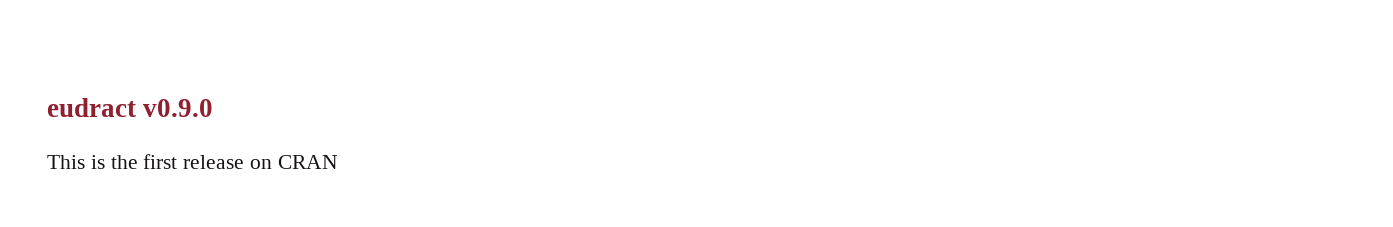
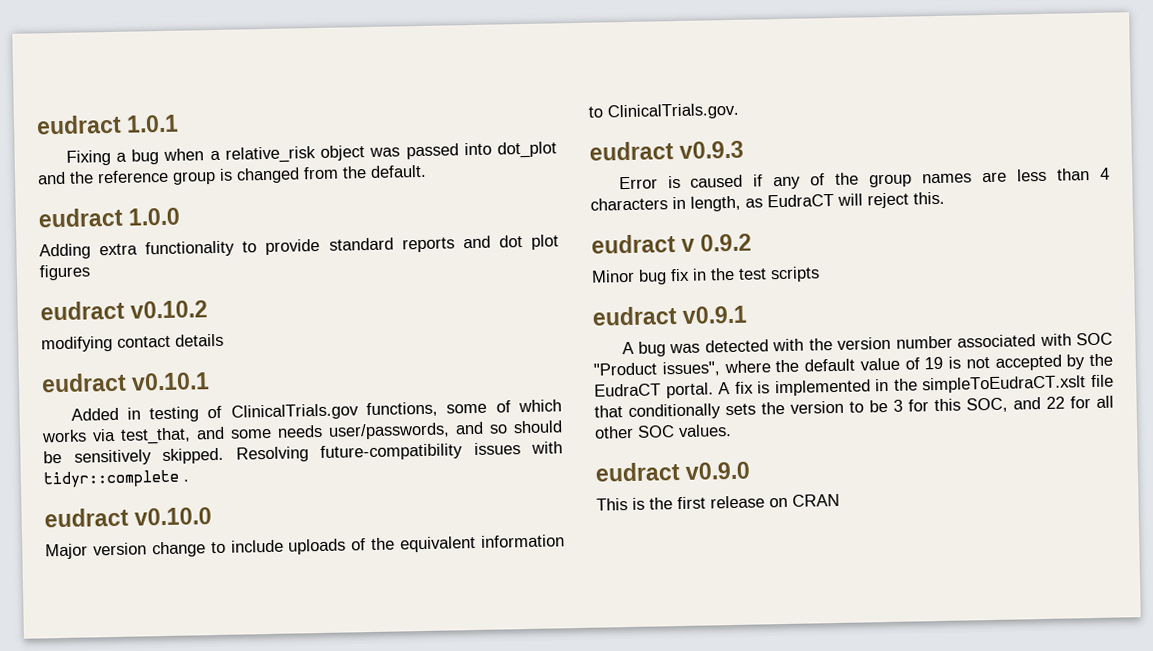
[47,98,136,117] eudract -> [36,114,180,135] [65,141,557,166] [37,164,427,185] [38,207,181,228] [39,234,559,260] [39,264,91,281] [40,300,209,321] [41,333,224,353] [41,372,211,393] [70,399,562,423] [41,420,563,445] [43,441,563,466] [43,469,189,489] [44,507,213,528] [45,534,566,560] [588,102,740,121] [589,140,745,161] [618,167,1110,190] [590,191,945,212] [591,233,753,254] [591,266,820,285] [592,305,748,326] [621,332,1113,357] [593,353,1113,377] [594,374,1114,399] [594,395,1114,421] [594,424,732,439] [595,462,681,482] eudract 1.0.1 // Fixing a bug when a relative_risk object was passed into dot_plot and the reference group is changed from the default. // eudract 1.0.0 // Adding extra functionality to provide standard reports and dot plot figures // eudract v0.10.2 // modifying contact details // eudract v0.10.1 // Added in testing of ClinicalTrials.gov functions, some of which works via test_that, and some needs user/passwords, and so should be sensitively skipped. Resolving future-compatibility issues with tidyr::complete . // eudract v0.10.0 // Major version change to include uploads of the equivalent information to ClinicalTrials.gov. // eudract v0.9.3 // Error is caused if any of the group names are less than 4 characters in length, as EudraCT will reject this. // eudract v 0.9.2 // Minor bug fix in the test scripts // eudract v0.9.1 // A bug was detected with the version number associated with SOC "Product issues", where the default value of 19 is not accepted by the EudraCT portal. A fix is implemented in the simpleToEudraCT.xslt file that conditionally sets the version to be 3 for this SOC, and 22 for all other SOC values. // eudract

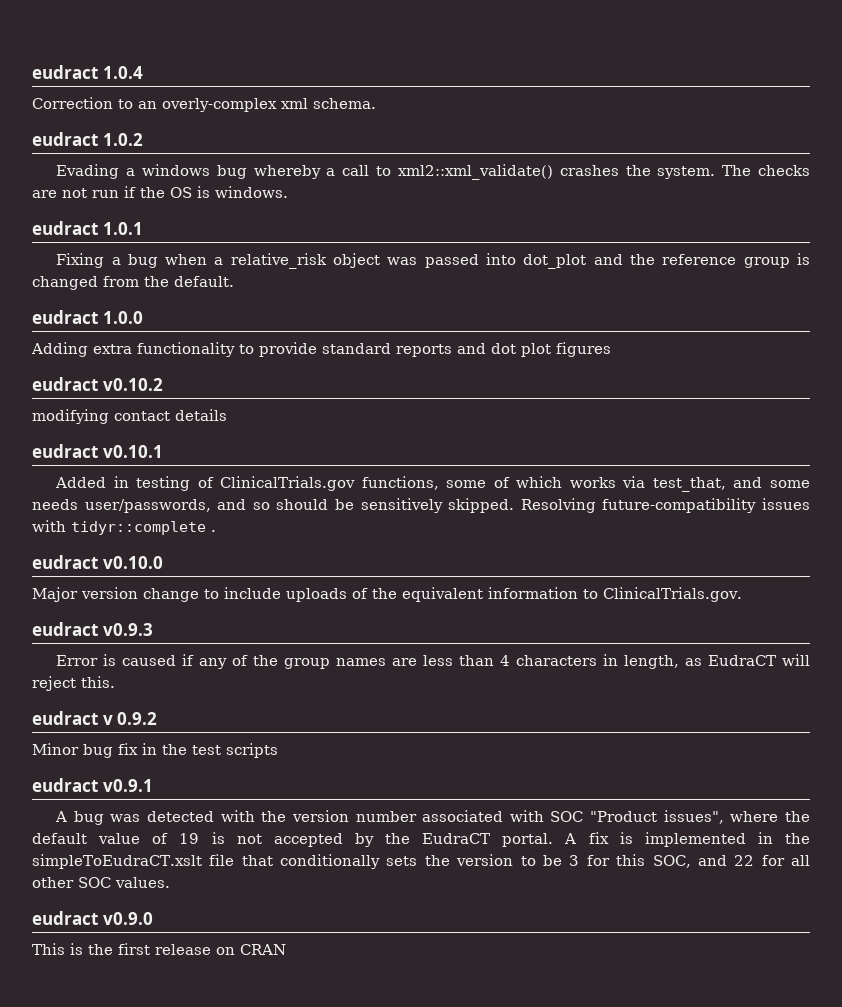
[36,114,122,135] eudract -> [32,65,143,79] [32,97,376,112] [32,132,143,146] [56,164,811,180] [32,186,288,198] [32,221,98,235] eudract 1.0.4 // Correction to an overly-complex xml schema. // eudract 1.0.2 // Evading a windows bug whereby a call to xml2::xml_validate() crashes the system. The checks are not run if the OS is windows. // eudract

